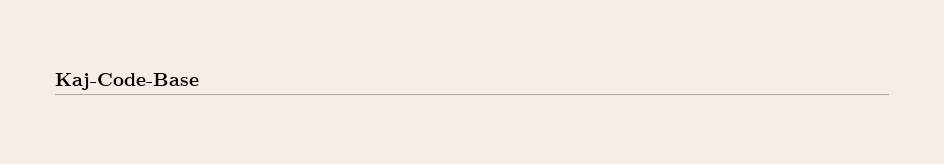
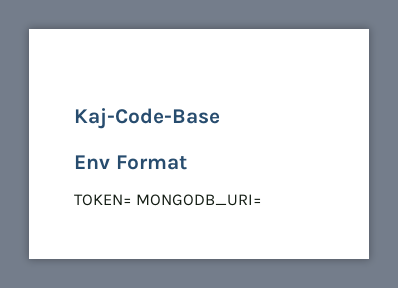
(199, 81) none -> [74,155,187,170] [74,194,263,206] // Env Format // TOKEN= MONGODB_URI=

